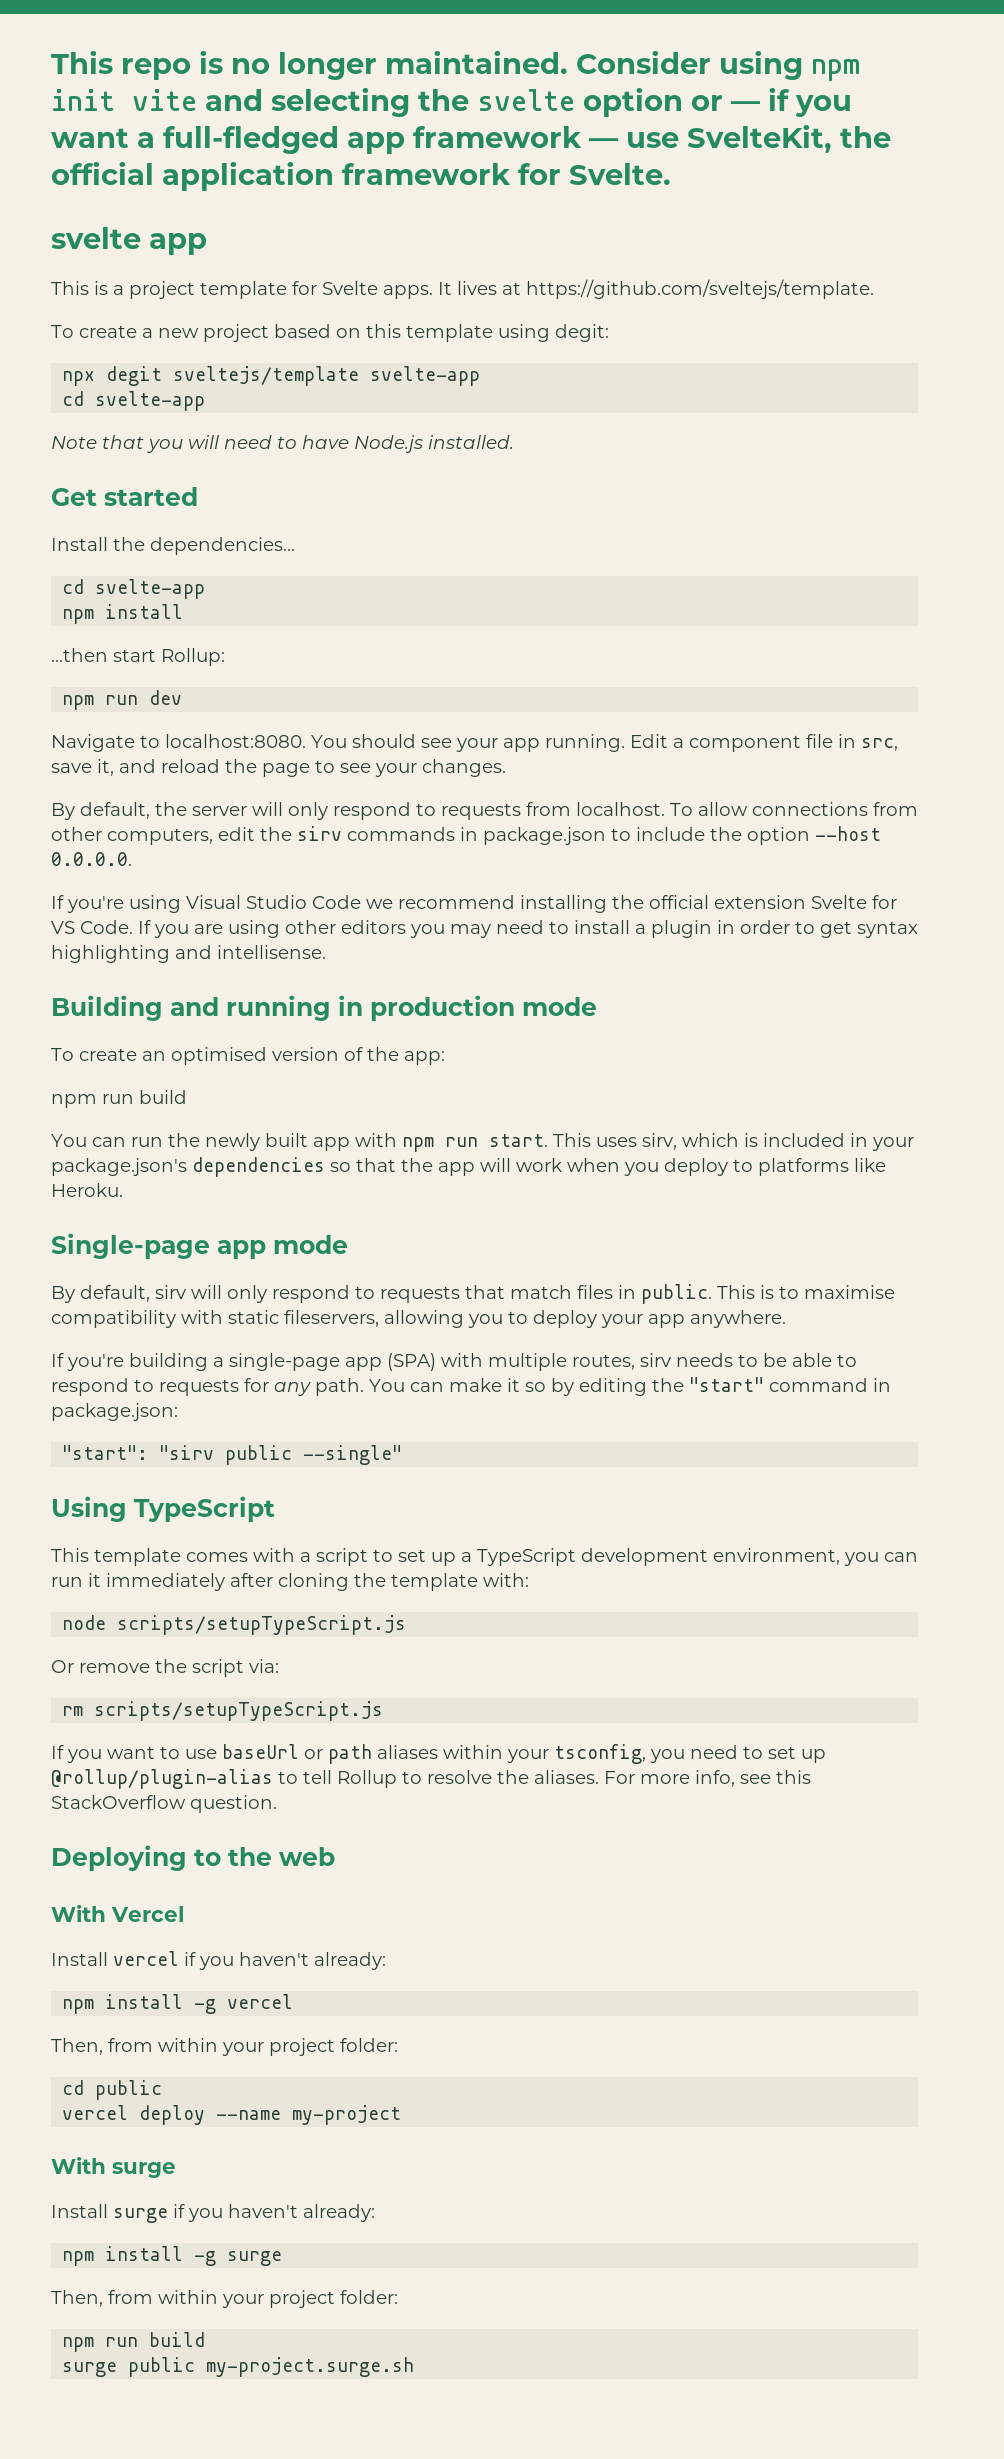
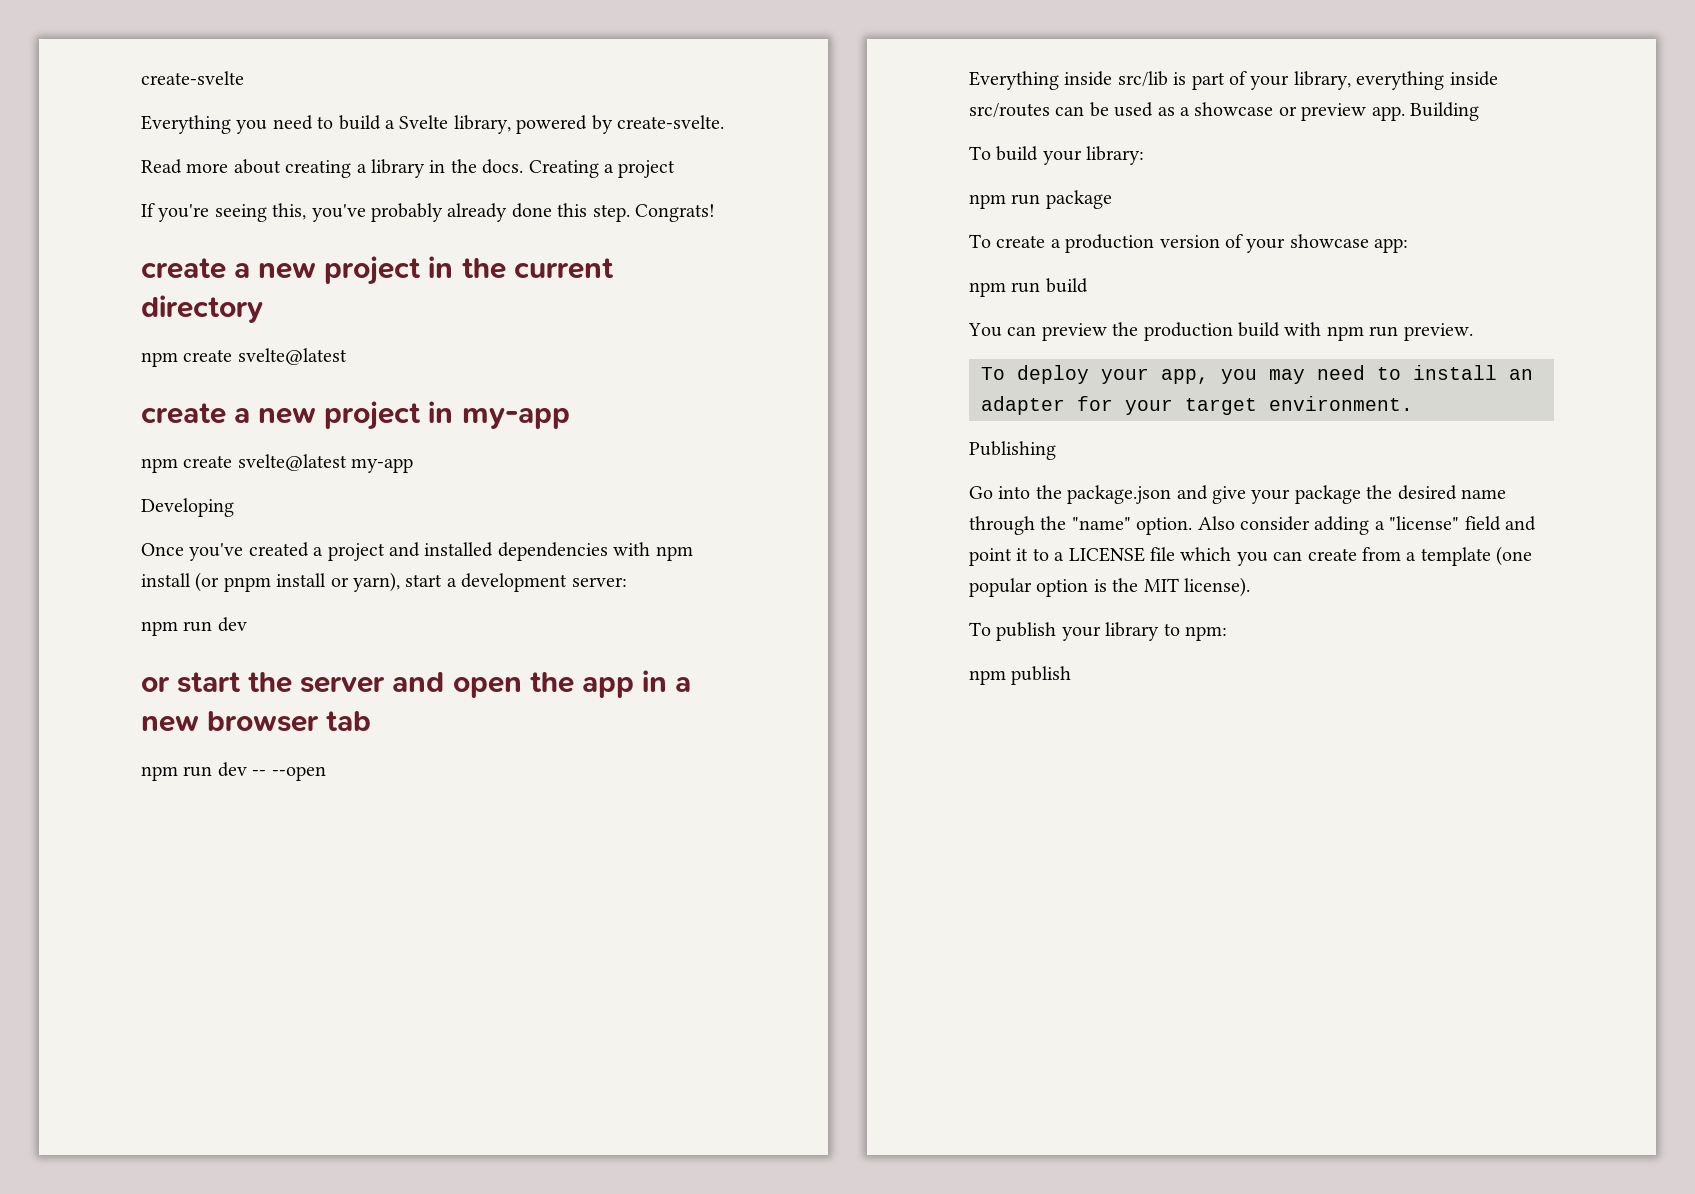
[51,50,860,81] [51,87,852,117] [51,124,891,154] [51,161,671,191] [51,227,207,255] [51,279,874,299] [51,324,609,342] [62,366,481,386] [62,391,206,411] [51,435,514,453] [51,487,198,506] [51,537,295,555] [62,579,206,599] [62,604,184,624] [51,648,225,666] [62,690,183,710] [51,734,898,752] [51,759,506,777] [51,802,918,820] [51,826,881,845] [51,852,132,866] [51,895,897,913] [51,920,918,938] [51,945,326,963] [51,995,597,1021] [51,1047,399,1065] This repo is no longer maintained. Consider using npm init vite and selecting the svelte option or — if you want a full-fledged app framework — use SvelteKit, the official application framework for Svelte. // svelte app // This is a project template for Svelte apps. It lives at https://github.com/sveltejs/template. // To create a new project based on this template using degit: // npx degit sveltejs/template svelte-app // cd svelte-app // Note that you will need to have Node.js installed. // Get started // Install the dependencies... // cd svelte-app // npm install // ...then start Rollup: // npm run dev // Navigate to localhost:8080. You should see your app running. Edit a component file in src, save it, and reload the page to see your changes. // By default, the server will only respond to requests from localhost. To allow connections from other computers, edit the sirv commands in package.json to include the option --host 0.0.0.0. // If you're using Visual Studio Code we recommend installing the official extension Svelte for VS Code. If you are using other editors you may need to install a plugin in order to get syntax highlighting and intellisense. // Building and running in production mode // To create an optimised version of the -> [141,71,244,85] [141,115,724,134] [141,159,676,178] [141,203,715,222] [141,256,614,285] [141,295,263,323] [141,348,347,367] [141,401,570,430] [141,454,414,473] [141,498,234,517] [141,542,693,561] [141,572,627,592] [141,617,247,636] [141,670,691,698] [141,711,372,732] [141,762,326,781] [969,71,1498,90] [969,102,1479,121] [969,146,1145,165] [969,190,1112,209] [969,234,1369,253] create-svelte // Everything you need to build a Svelte library, powered by create-svelte. // Read more about creating a library in the docs. Creating a project // If you're seeing this, you've probably already done this step. Congrats! // create a new project in the current directory // npm create svelte@latest // create a new project in my-app // npm create svelte@latest my-app // Developing // Once you've created a project and installed dependencies with npm install (or pnpm install or yarn), start a development server: // npm run dev // or start the server and open the app in a new browser tab // npm run dev -- --open // Everything inside src/lib is part of your library, everything inside src/routes can be used as a showcase or preview app. Building // To build your library: // npm run package // To create a production version of your showcase
[131,1133,914,1152] [51,1157,886,1177] [51,1183,123,1197] [51,1233,348,1259] [51,1284,895,1304] [51,1310,786,1328] [51,1353,857,1371] [51,1377,891,1396] [51,1403,178,1421] [62,1445,403,1465] [51,1496,275,1522] [51,1548,918,1566] [51,1573,529,1591] [62,1615,407,1635] [51,1659,279,1677] [62,1701,384,1721] [51,1744,826,1764] [51,1769,811,1789] [51,1795,277,1813] [51,1845,335,1871] [51,1905,184,1922] [51,1951,386,1970] [62,1994,294,2014] [51,2038,398,2056] [62,2080,163,2100] [62,2105,402,2125] [51,2157,176,2178] [51,2204,375,2223] [62,2246,283,2266] [51,2290,398,2308] [62,2332,206,2352] [62,2357,415,2377] run the newly built app with npm run start. This uses sirv, which is included in your package.json's dependencies so that the app will work when you deploy to platforms like Heroku. // Single-page app mode // By default, sirv will only respond to requests that match files in public. This is to maximise compatibility with static fileservers, allowing you to deploy your app anywhere. // If you're building a single-page app (SPA) with multiple routes, sirv needs to be able to respond to requests for any path. You can make it so by editing the "start" command in package.json: // "start": "sirv public --single" // Using TypeScript // This template comes with a script to set up a TypeScript development environment, you can run it immediately after cloning the template with: // node scripts/setupTypeScript.js // Or remove the script via: // rm scripts/setupTypeScript.js // If you want to use baseUrl or path aliases within your tsconfig, you need to set up @rollup/plugin-alias to tell Rollup to resolve the aliases. For more info, see this StackOverflow question. // Deploying to the web // With Vercel // Install vercel if you haven't already: // npm install -g vercel // Then, from within your project folder: // cd public // vercel deploy --name my-project // With surge // Install surge if you haven't already: // npm install -g surge // Then, from within your project folder: // npm run build // surge public my-project.surge.sh -> [1041,322,1473,341] [981,365,1533,384] [981,396,1413,415] [969,441,1056,460] [969,485,1506,504] [969,516,1536,535] [969,546,1533,566] [969,577,1250,597] [969,622,1227,641] [969,666,1072,685] preview the production build with npm run preview. // To deploy your app, you may need to install an adapter for your target environment. // Publishing // Go into the package.json and give your package the desired name through the "name" option. Also consider adding a "license" field and point it to a LICENSE file which you can create from a template (one popular option is the MIT license). // To publish your library to npm: // npm publish

